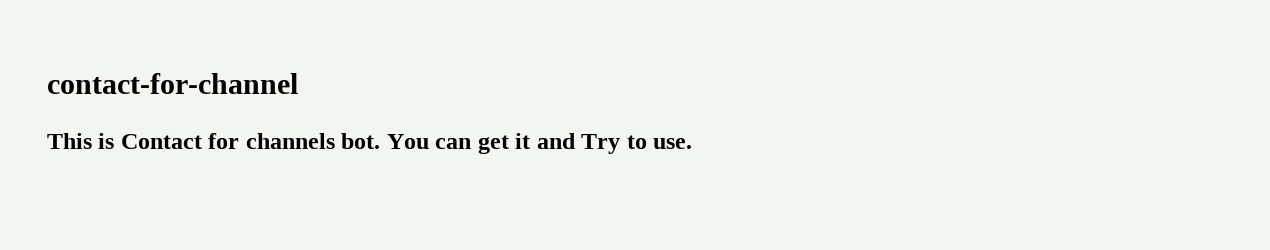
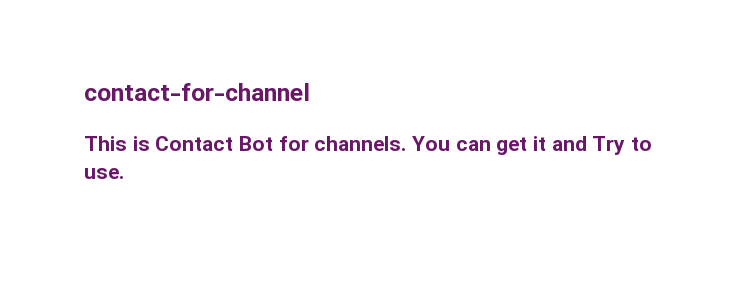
[208,133,381,149] for channels bot. -> [239,136,407,151] Bot for channels.

